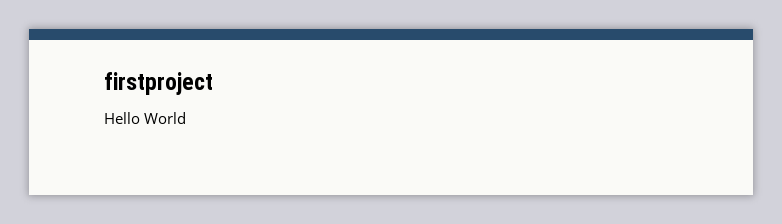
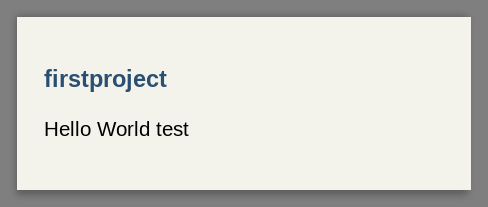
(187, 118) none -> [156,122,189,136] test

